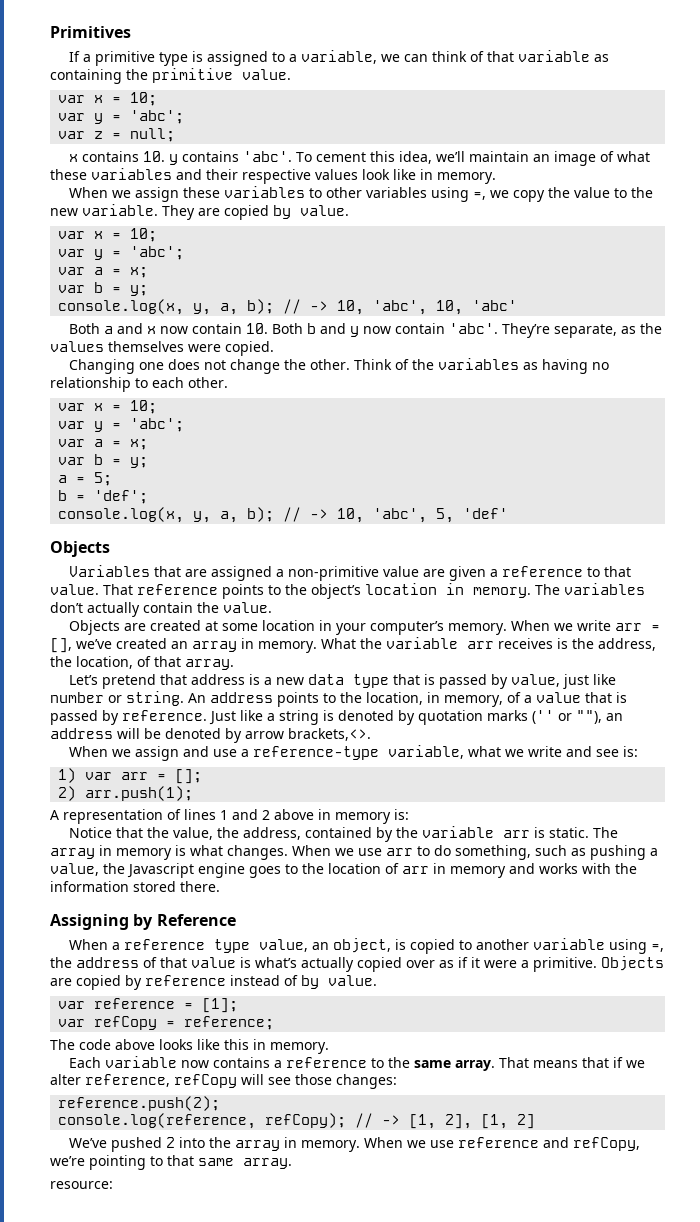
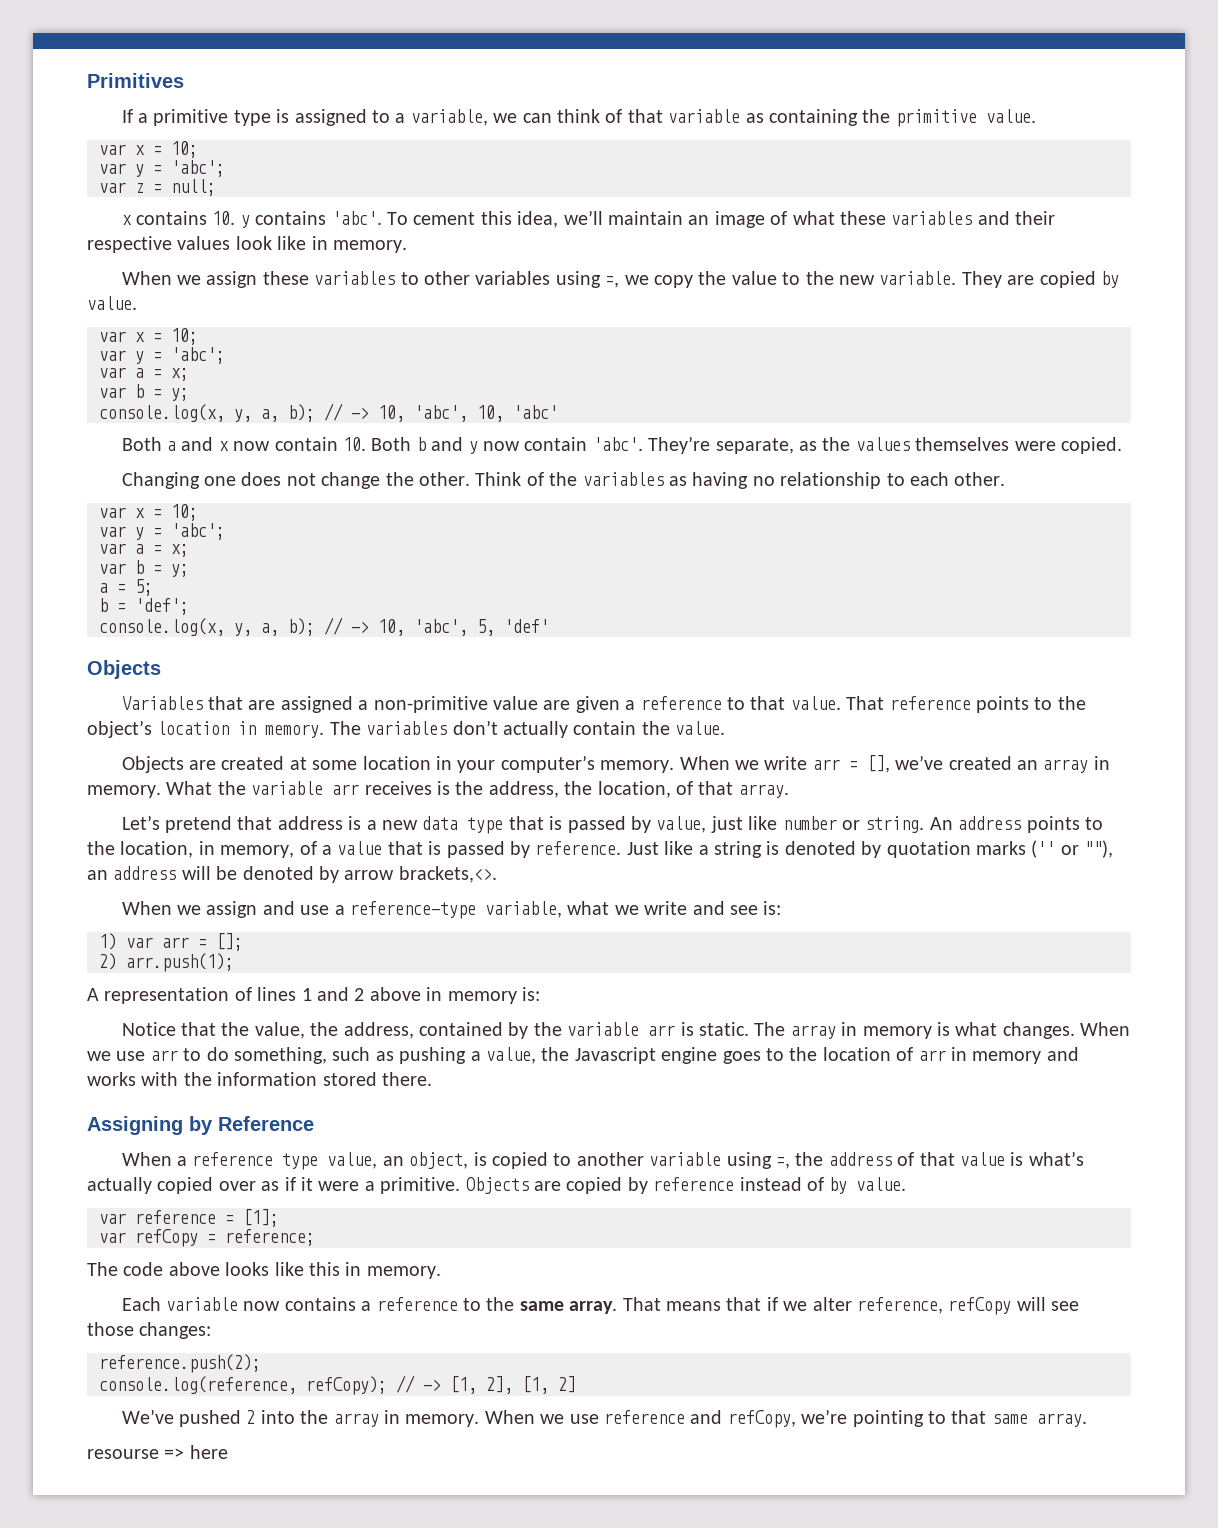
[50,1181,113,1189] resource: -> [87,1445,228,1459] resourse => here

